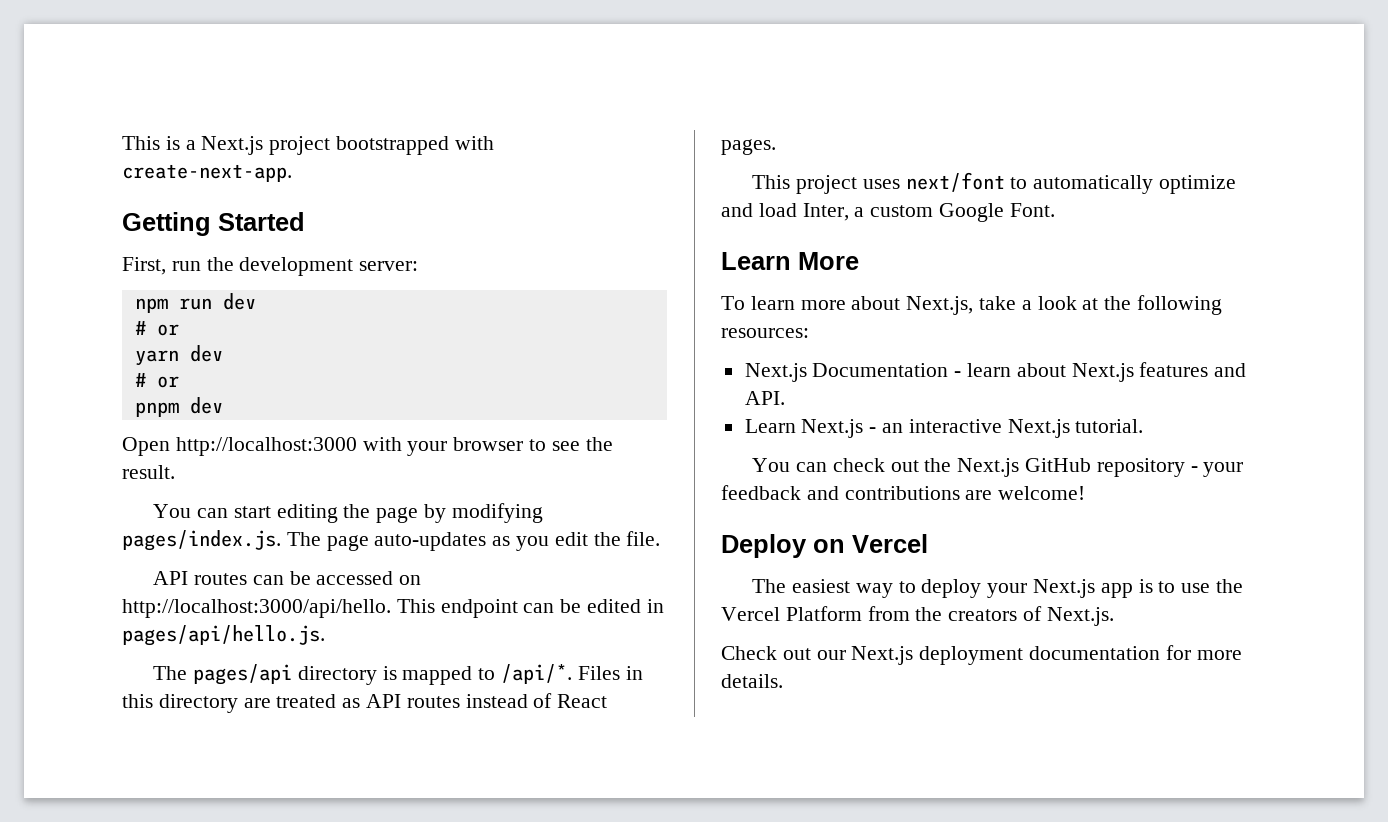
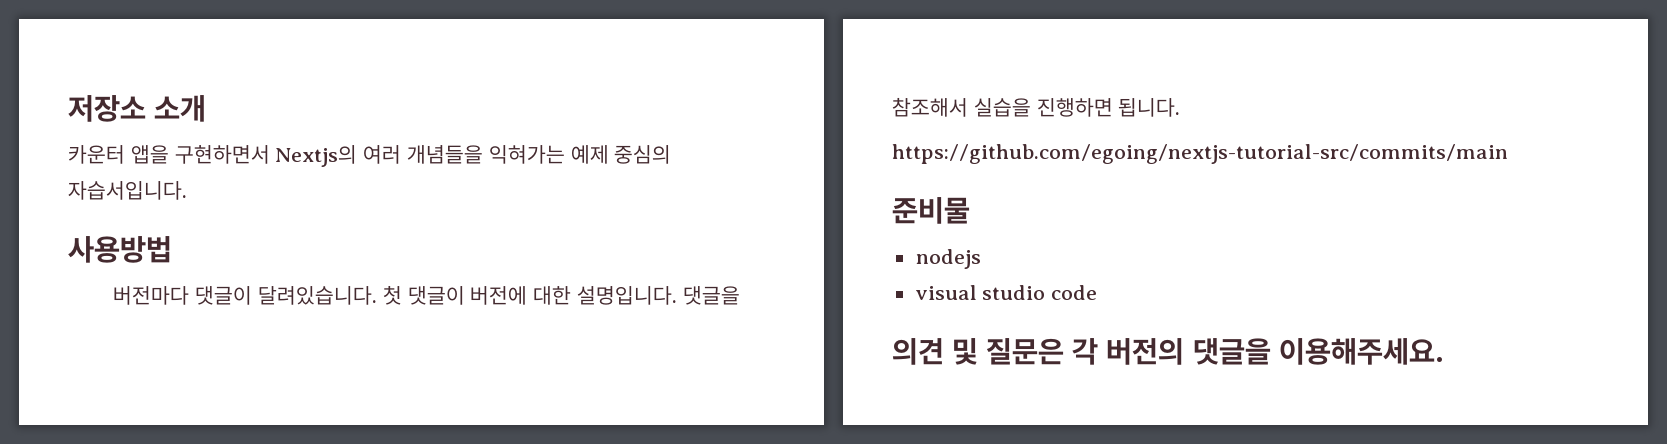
[122,136,494,155] [122,164,292,182] [122,212,305,236] [122,257,419,276] [134,293,256,313] [134,321,179,336] [134,345,223,366] [134,373,179,388] [134,397,223,417] [122,437,613,456] [122,465,175,479] [153,503,543,523] [122,530,661,551] [153,571,422,585] [122,599,664,618] [122,625,325,646] [153,664,643,685] [122,693,608,713] [721,139,776,155] [752,172,1236,194] [721,203,1055,222] [721,252,859,270] [721,295,1223,315] [721,328,809,338] [744,362,1247,382] [744,391,785,405] [744,419,1144,438] [752,458,1244,477] [721,485,1086,500] [721,534,928,558] [752,579,1243,598] [721,606,1114,626] [721,645,1242,665] [721,674,783,688] This is a Next.js project bootstrapped with create-next-app. // Getting Started // First, run the development server: // npm run dev // # or // yarn dev // # or // pnpm dev // Open http://localhost:3000 with your browser to see the result. // You can start editing the page by modifying pages/index.js. The page auto-updates as you edit the file. // API routes can be accessed on http://localhost:3000/api/hello. This endpoint can be edited in pages/api/hello.js. // The pages/api directory is mapped to /api/*. Files in this directory are treated as API routes instead of React pages. // This project uses next/font to automatically optimize and load Inter, a custom Google Font. // Learn More // To learn more about Next.js, take a look at the following resources: // Next.js Documentation - learn about Next.js features and API. // Learn Next.js - an interactive Next.js tutorial. // You can check out the Next.js GitHub repository - your feedback and contributions are welcome! // Deploy on Vercel // The easiest way to deploy your Next.js app is to use the Vercel Platform from the creators of Next.js. // Check out our Next.js deployment documentation for more details. -> [68,95,207,122] [68,145,672,167] [68,181,187,200] [68,236,172,263] [113,285,740,305] [892,97,1181,117] [892,144,1508,164] [892,197,970,224] [915,249,981,269] [915,285,1098,300] [892,338,1444,365] 저장소 소개 // 카운터 앱을 구현하면서 Nextjs의 여러 개념들을 익혀가는 예제 중심의 자습서입니다. // 사용방법 // 버전마다 댓글이 달려있습니다. 첫 댓글이 버전에 대한 설명입니다. 댓글을 참조해서 실습을 진행하면 됩니다. // https://github.com/egoing/nextjs-tutorial-src/commits/main // 준비물 // nodejs // visual studio code // 의견 및 질문은 각 버전의 댓글을 이용해주세요.

